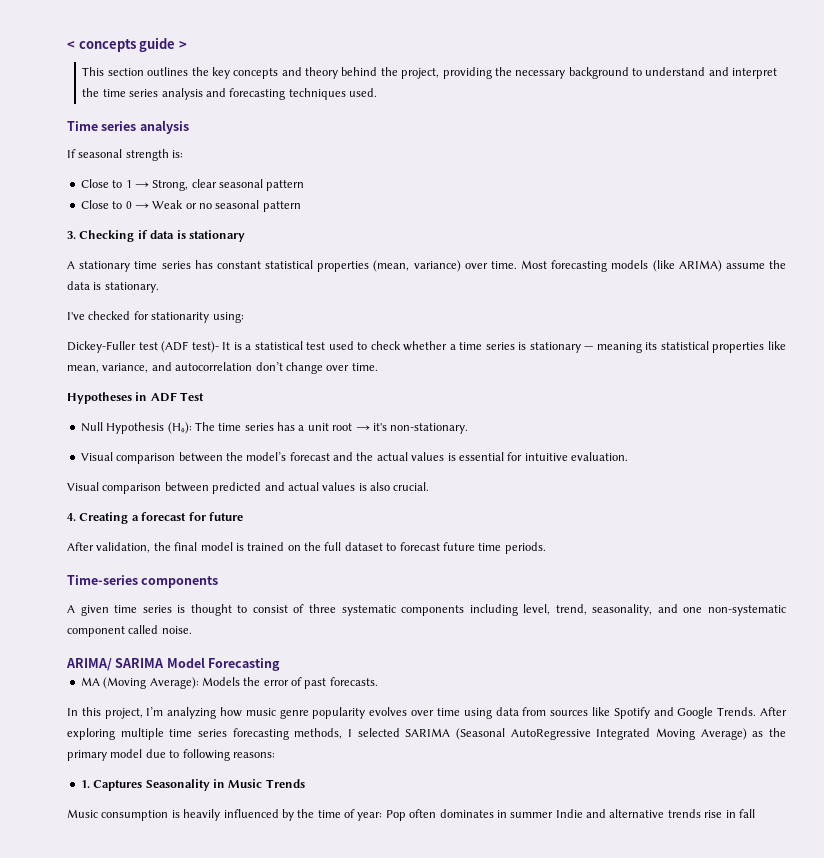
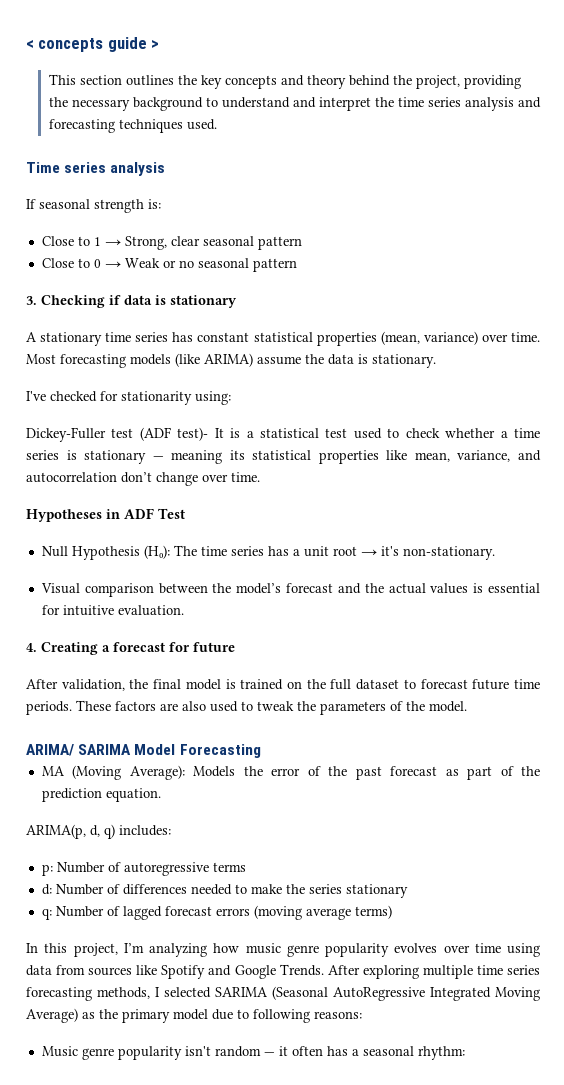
[67,482,430,494] // Visual comparison between predicted and actual values is also crucial. -> (184, 610) none
[67,575,219,588] [67,604,786,616] [67,625,192,637] // Time-series components // A given time series is thought to consist of three systematic components including level, trend, seasonality, and one non-systematic component called noise. -> [76,700,467,715] These factors are also used to tweak the parameters of the model.
[304,677,378,689] past forecasts. -> [328,766,540,780] [41,788,161,802] [26,824,171,839] [41,862,246,876] [41,884,408,898] [41,905,392,920] the past forecast as part of the prediction equation. // ARIMA(p, d, q) includes: // p: Number of autoregressive terms // d: Number of differences needed to make the series stationary // q: Number of lagged forecast errors (moving average terms)
[80,779,305,791] [67,809,755,821] 1. Captures Seasonality in Music Trends // Music consumption is heavily influenced by the time of year: Pop often dominates in summer Indie and alternative trends rise in fall -> [41,1046,465,1060] Music genre popularity isn't random — it often has a seasonal rhythm:

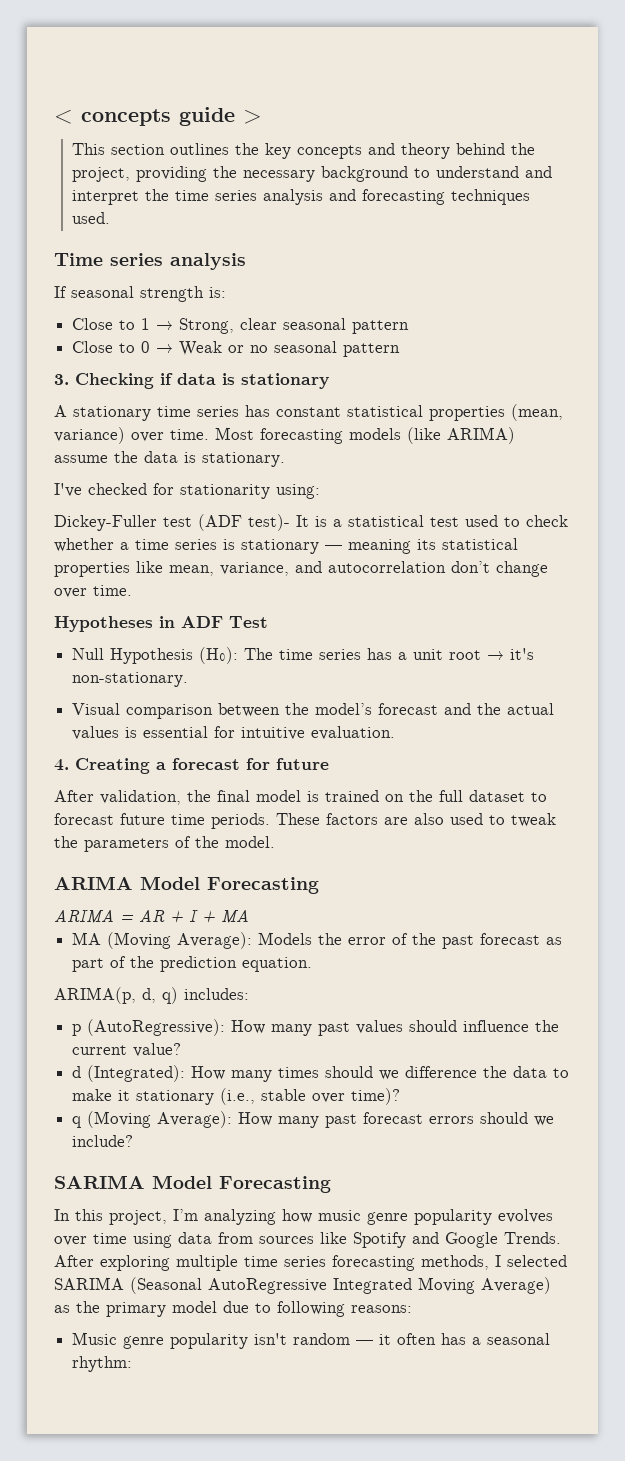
[26,744,261,758] ARIMA/ SARIMA Model Forecasting -> [54,876,319,894] [54,910,249,923] ARIMA Model Forecasting // ARIMA = AR + I + MA
[41,862,246,876] [41,884,408,898] [41,905,392,920] p: Number of autoregressive terms // d: Number of differences needed to make the series stationary // q: Number of lagged forecast errors (moving average terms) -> [72,1019,560,1036] [72,1043,182,1057] [72,1065,570,1082] [72,1088,401,1105] [72,1111,555,1128] [72,1135,134,1147] [54,1175,331,1193] p (AutoRegressive): How many past values should influence the current value? // d (Integrated): How many times should we difference the data to make it stationary (i.e., stable over time)? // q (Moving Average): How many past forecast errors should we include? // SARIMA Model Forecasting

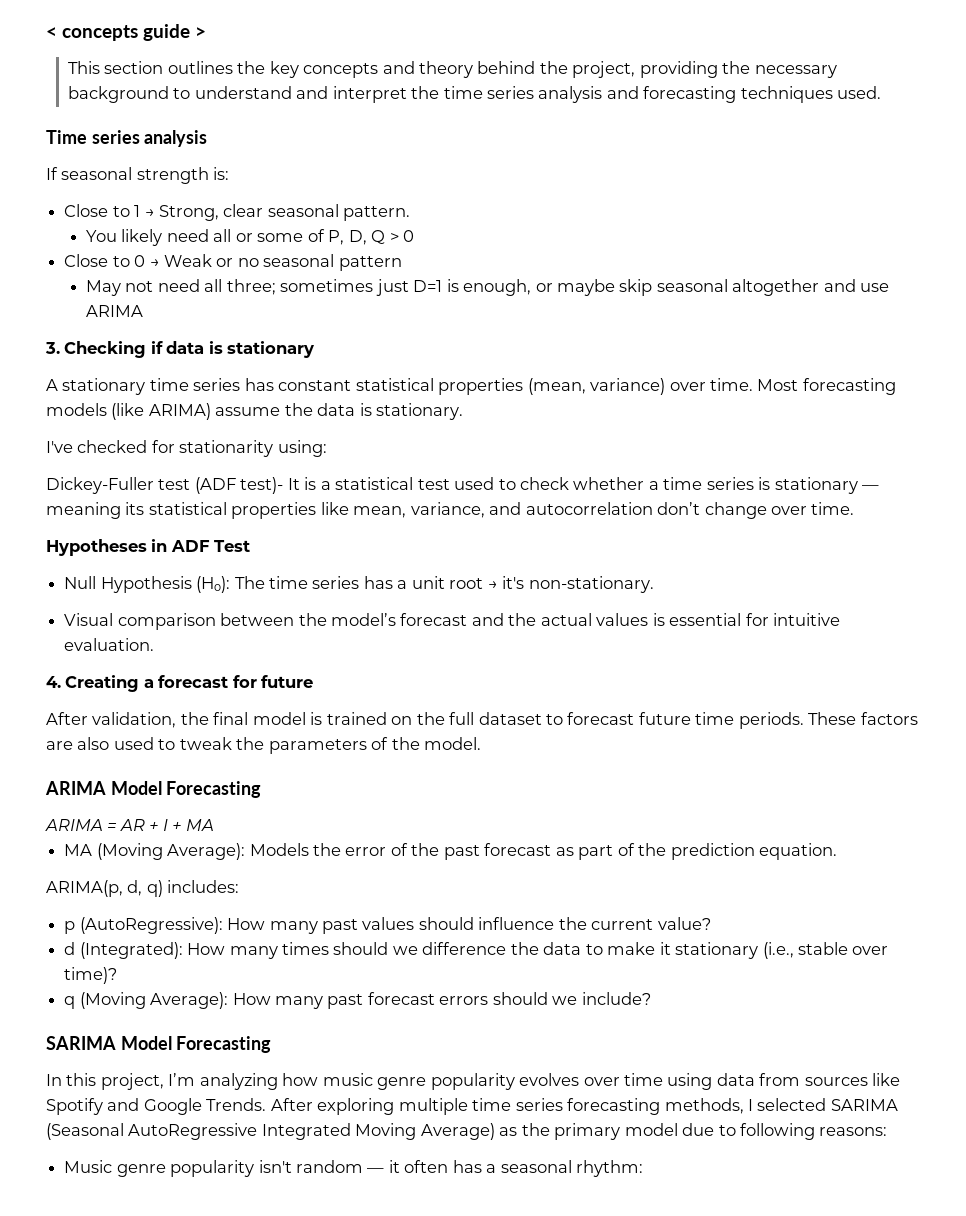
[352,320,410,334] pattern -> [343,206,411,221] [85,229,414,246] pattern. // You likely need all or some of P, D, Q > 0
(401, 350) none -> [85,279,890,296] [85,305,143,317] // May not need all three; sometimes just D=1 is enough, or maybe skip seasonal altogether and use ARIMA

